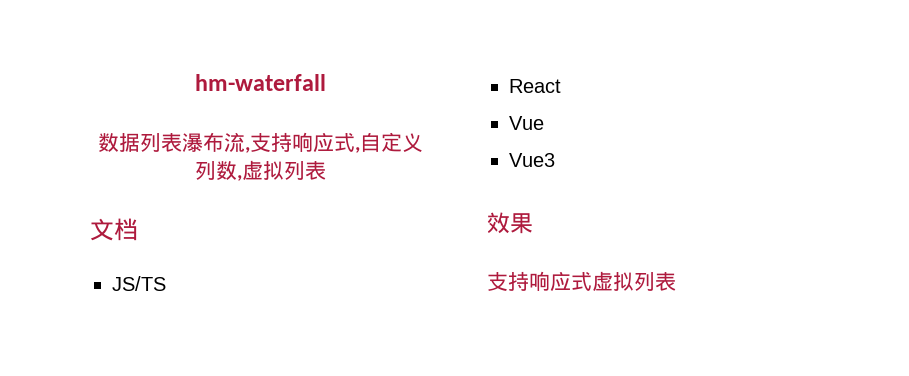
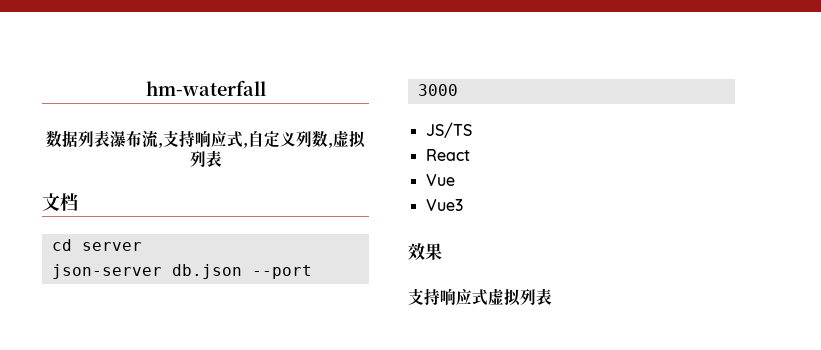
(138, 229) none -> [51,239,142,251] [51,264,312,279] [417,84,458,96] // cd server // json-server db.json --port 3000

